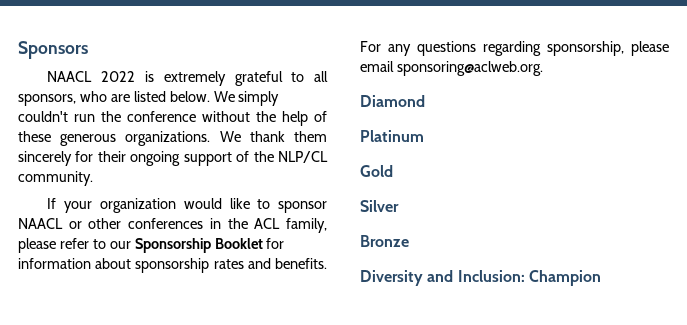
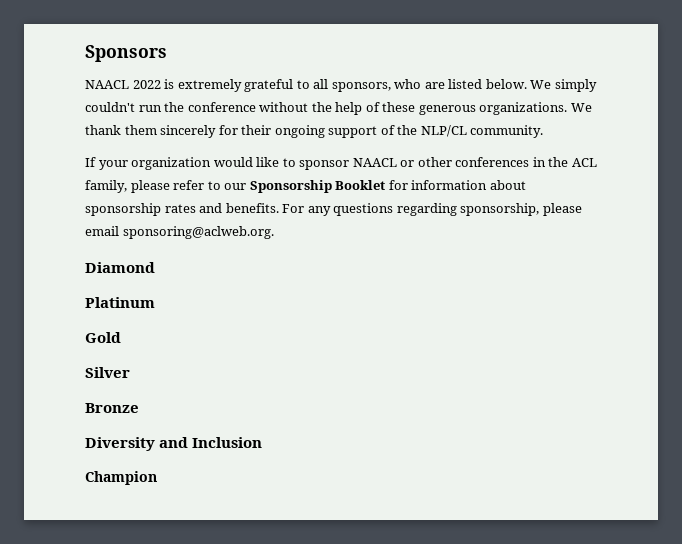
[457,270,525,282] Inclusion: -> [192,437,263,448] Inclusion //

